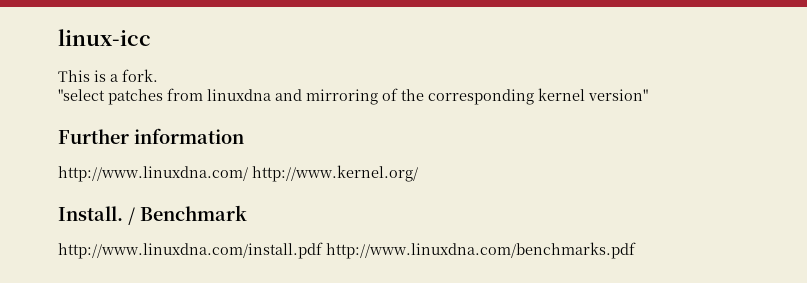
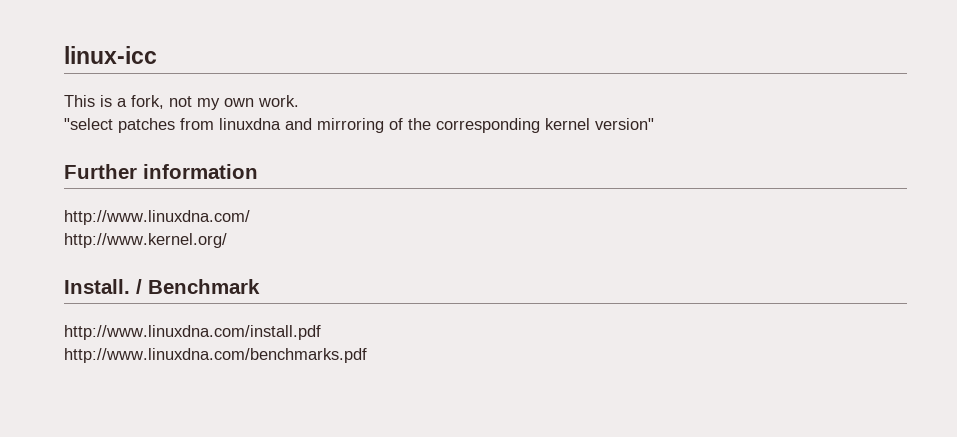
[122,69,158,82] fork. -> [131,95,299,110] fork, not my own work.
(248, 174) none -> (250, 217) //
(323, 250) none -> (321, 332) //

